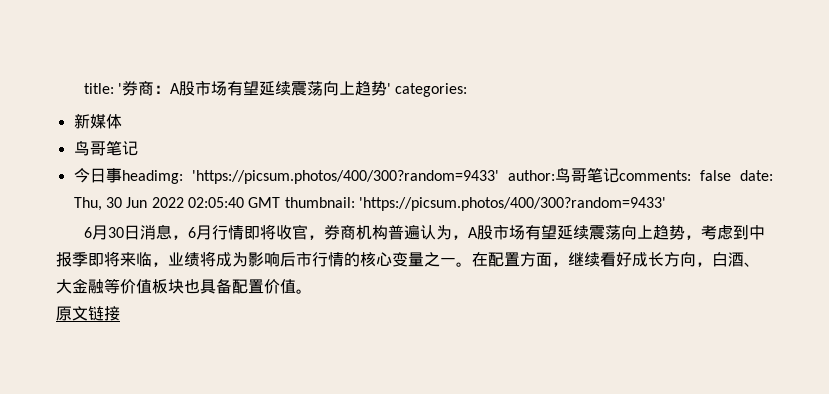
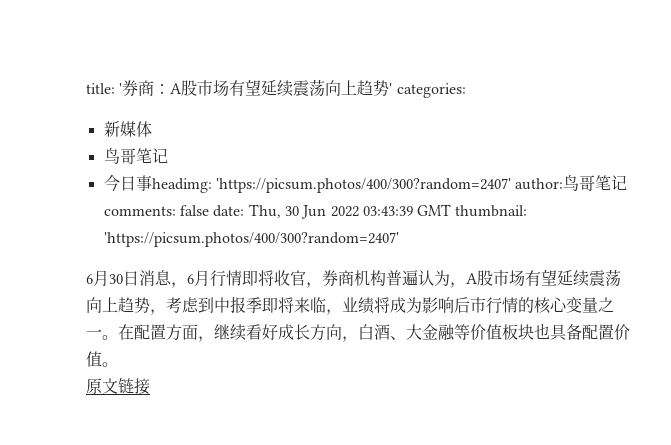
[191,170,499,184] 'https://picsum.photos/400/300?random=9433' -> [215,178,511,193] 'https://picsum.photos/400/300?random=2407'
[187,197,244,208] 02:05:40 -> [362,206,413,216] 03:43:39
[358,197,666,211] 'https://picsum.photos/400/300?random=9433' -> [103,232,399,247] 'https://picsum.photos/400/300?random=2407'

